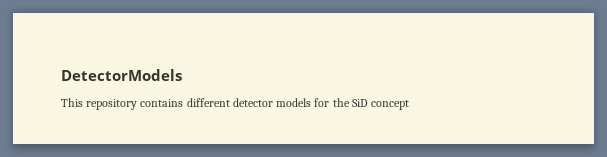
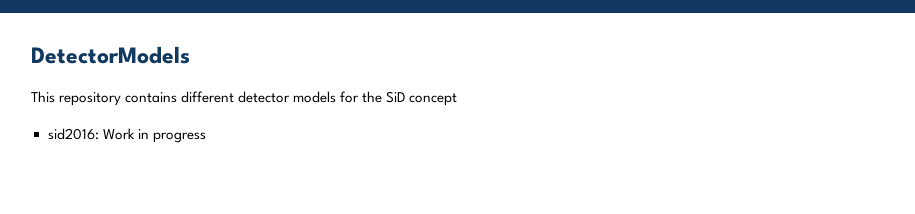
(410, 105) none -> [47,128,206,143] // sid2016: Work in progress

